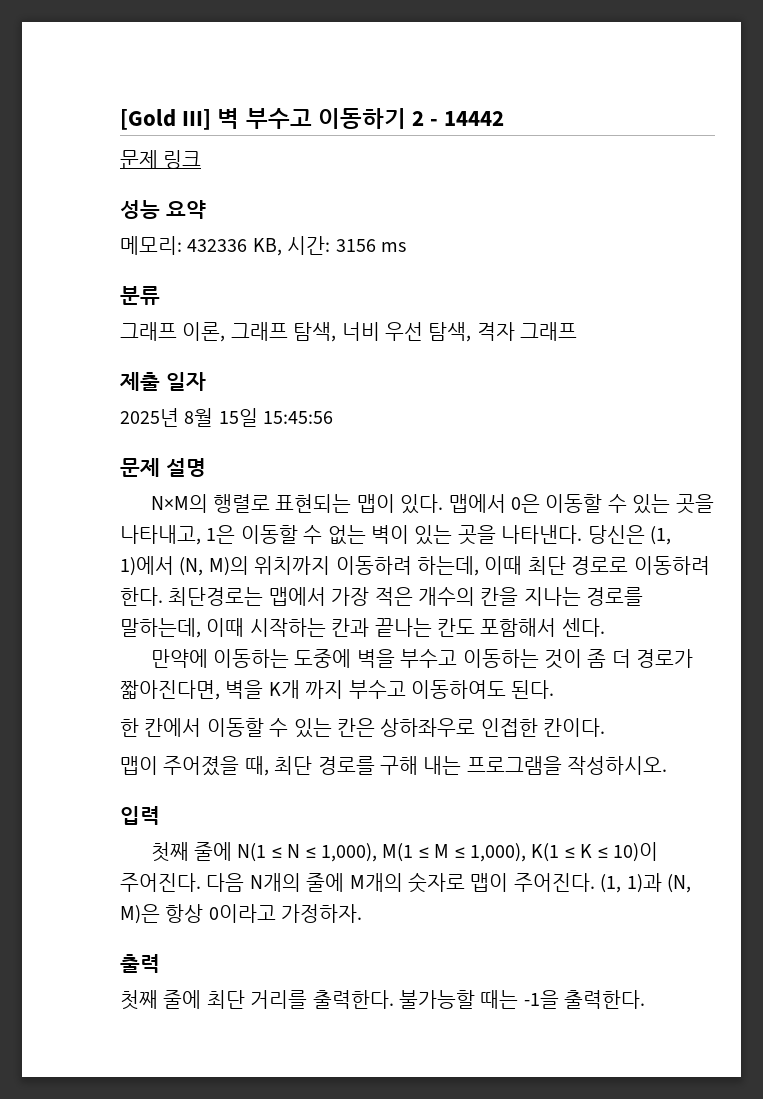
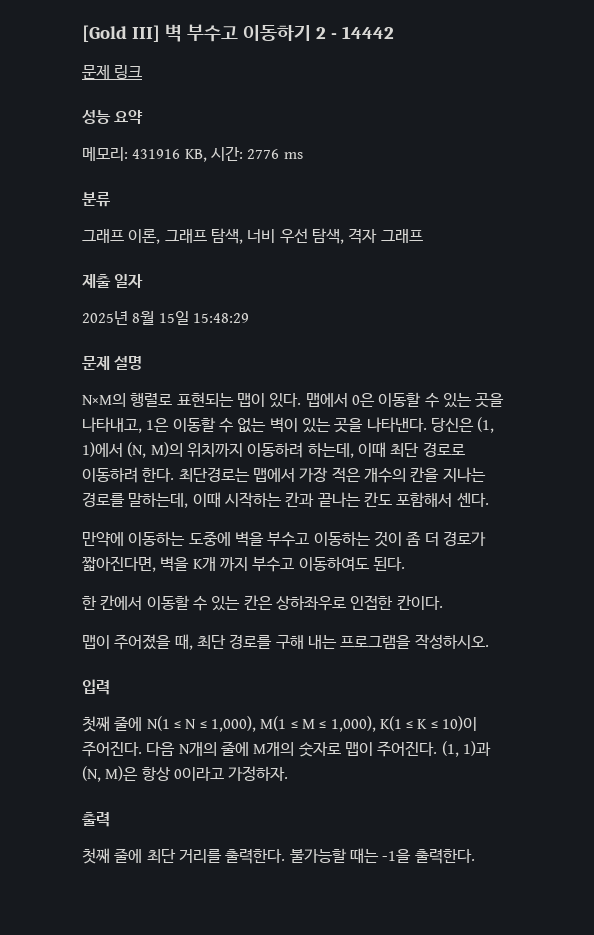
[187,239,248,252] 432336 -> [132,149,181,159] 431916
[335,239,376,252] 3156 -> [247,149,280,159] 2776
[263,411,334,424] 15:45:56 -> [192,313,249,323] 15:48:29

